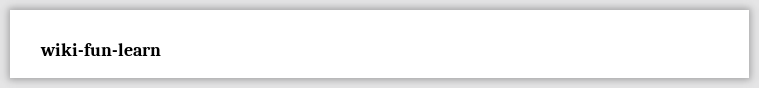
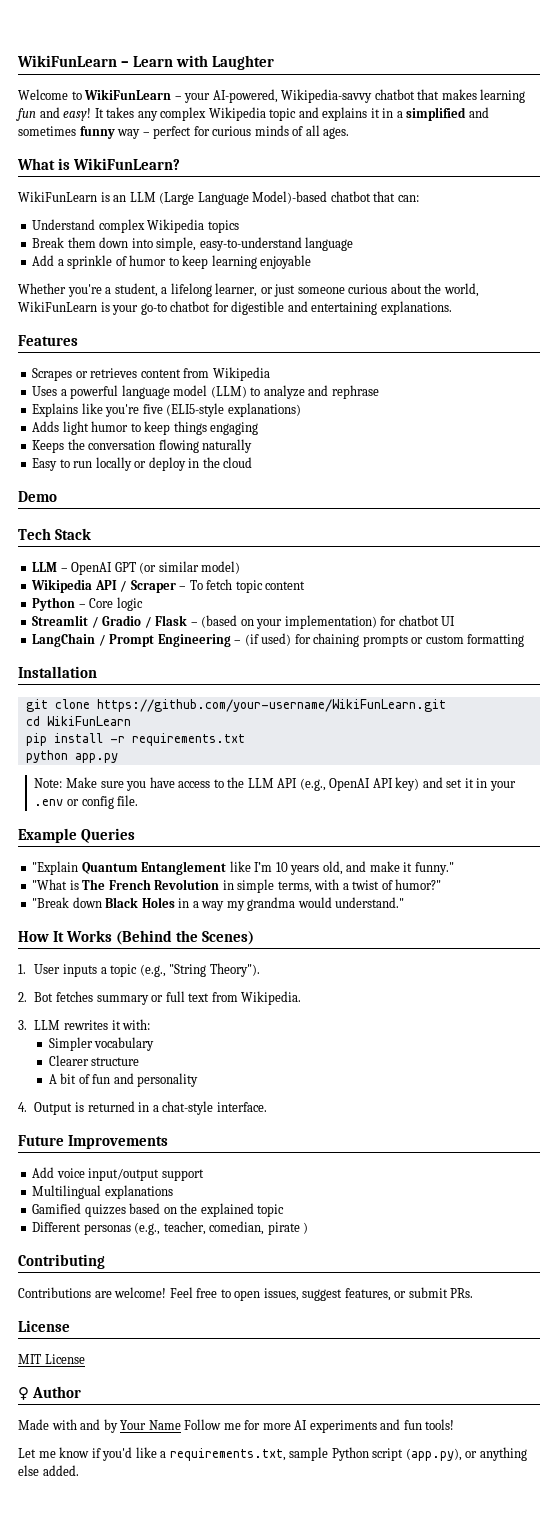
[40,43,161,56] wiki-fun-learn -> [17,55,275,70] [18,89,526,103] [16,107,489,121] [18,125,350,139] [17,158,180,170] [18,191,419,205] [32,219,239,233] [32,237,354,251] [32,255,312,269] [18,283,479,297] [18,301,452,315] [18,335,78,346] [32,367,270,381] [32,385,379,399] [32,403,301,417] [32,421,259,435] [32,439,253,453] [32,457,253,471] [18,491,57,502] [18,528,91,540] [32,561,241,575] [31,579,306,593] [32,597,143,611] [32,615,456,629] [32,633,525,647] [18,666,97,678] [25,699,446,712] [25,716,131,726] [25,733,245,746] [25,750,118,763] [34,777,516,791] [34,795,139,809] [18,828,135,843] [32,861,454,875] [32,879,442,893] [32,897,405,911] [18,930,254,945] [18,963,260,977] [18,991,302,1005] [18,1019,151,1030] [48,1037,155,1051] [48,1055,140,1066] [48,1073,199,1087] [18,1101,267,1115] [18,1135,168,1149] [32,1167,204,1181] [32,1185,173,1199] [32,1203,285,1217] [32,1221,309,1235] [18,1254,105,1269] [18,1287,474,1301] [18,1320,70,1332] [18,1354,85,1364] [18,1386,81,1400] [18,1419,455,1433] [18,1447,527,1461] [18,1465,79,1476] WikiFunLearn – Learn with Laughter // Welcome to WikiFunLearn – your AI-powered, Wikipedia-savvy chatbot that makes learning fun and easy! It takes any complex Wikipedia topic and explains it in a simplified and sometimes funny way – perfect for curious minds of all ages. // What is WikiFunLearn? // WikiFunLearn is an LLM (Large Language Model)-based chatbot that can: // Understand complex Wikipedia topics // Break them down into simple, easy-to-understand language // Add a sprinkle of humor to keep learning enjoyable // Whether you're a student, a lifelong learner, or just someone curious about the world, WikiFunLearn is your go-to chatbot for digestible and entertaining explanations. // Features // Scrapes or retrieves content from Wikipedia // Uses a powerful language model (LLM) to analyze and rephrase // Explains like you're five (ELI5-style explanations) // Adds light humor to keep things engaging // Keeps the conversation flowing naturally // Easy to run locally or deploy in the cloud // Demo // Tech Stack // LLM – OpenAI GPT (or similar model) // Wikipedia API / Scraper – To fetch topic content // Python – Core logic // Streamlit / Gradio / Flask – (based on your implementation) for chatbot UI // LangChain / Prompt Engineering – (if used) for chaining prompts or custom formatting // Installation // git clone https://github.com/your-username/WikiFunLearn.git // cd WikiFunLearn // pip install -r requirements.txt // python app.py // Note: Make sure you have access to the LLM API (e.g., OpenAI API key) and set it in your .env or config file. // Example Queries // "Explain Quantum Entanglement like I’m 10 years old, and make it funny." // "What is The French Revolution in simple terms, with a twist of humor?" // "Break down Black Holes in a way my grandma would understand." // How It Works (Behind the Scenes) // 1. User inputs a topic (e.g., "String Theory"). // 2. Bot fetches summary or full text from Wikipedia. // 3. LLM rewrites it with: // Simpler vocabulary // Clearer structure // A bit of fun and personality // 4. Output is returned in a chat-style interface. // Future Improvements // Add voice input/output support // Multilingual explanations // Gamified quizzes based on the explained topic // Different personas (e.g., teacher, comedian, pirate ) // Contributing // Contributions are welcome! Feel free to open issues, suggest features, or submit PRs. // License // MIT License // ♀ Author // Made with and by Your Name Follow me for more AI experiments and fun tools! // Let me know if you'd like a requirements.txt, sample Python script (app.py), or anything else added.

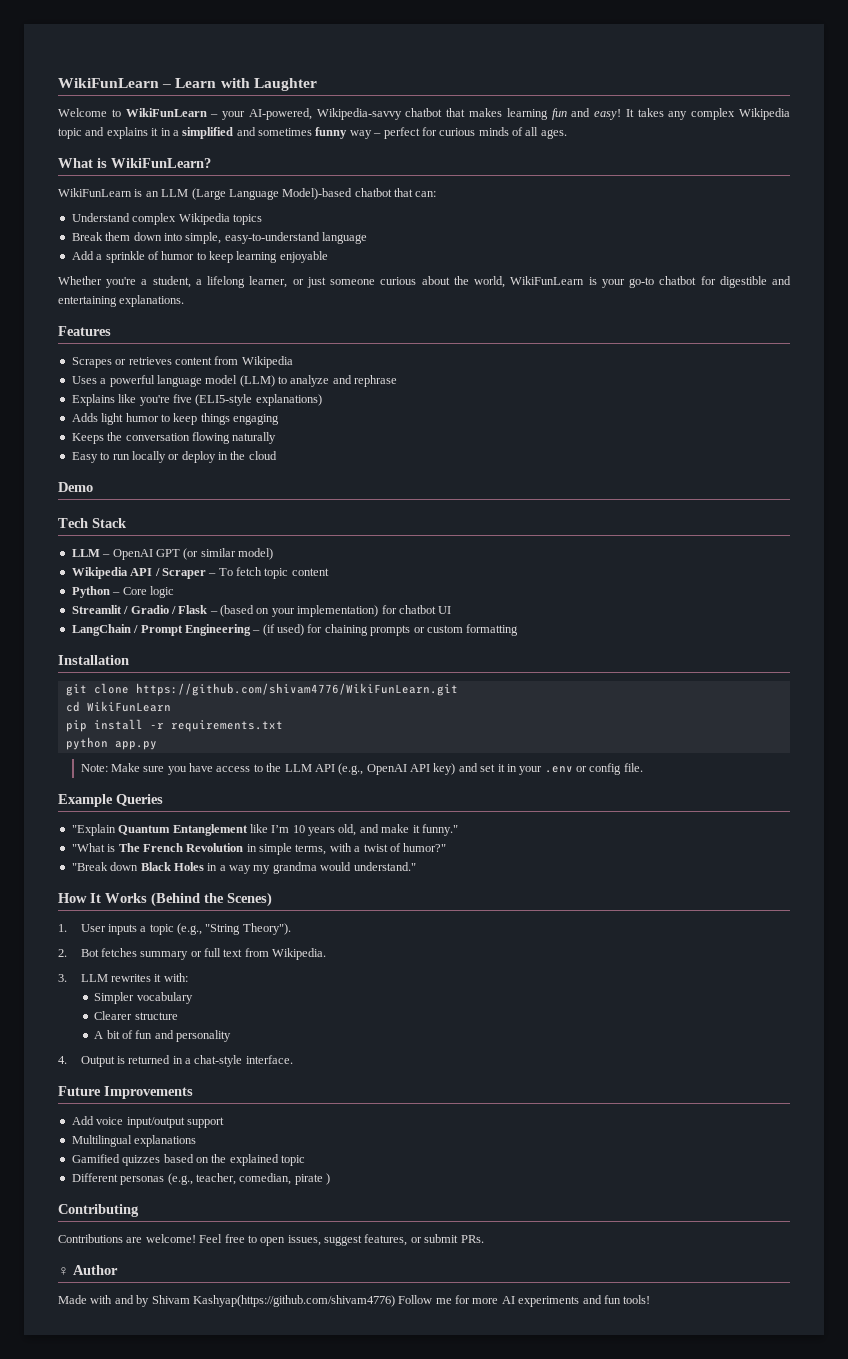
[96,699,446,712] https://github.com/your-username/WikiFunLearn.git -> [135,683,458,696] https://github.com/shivam4776/WikiFunLearn.git
[18,1320,70,1332] [18,1354,85,1364] // License // MIT License -> (484, 1239) none
[120,1420,181,1430] Your Name -> [151,1295,395,1307] Shivam Kashyap(https://github.com/shivam4776)
[18,1447,527,1461] [18,1465,79,1476] // Let me know if you'd like a requirements.txt, sample Python script (app.py), or anything else added. -> (651, 1299) none

